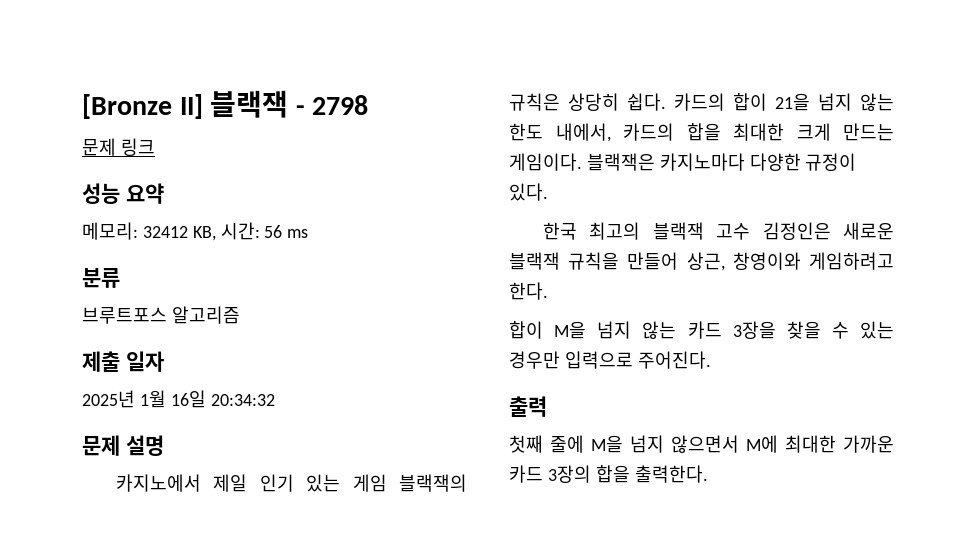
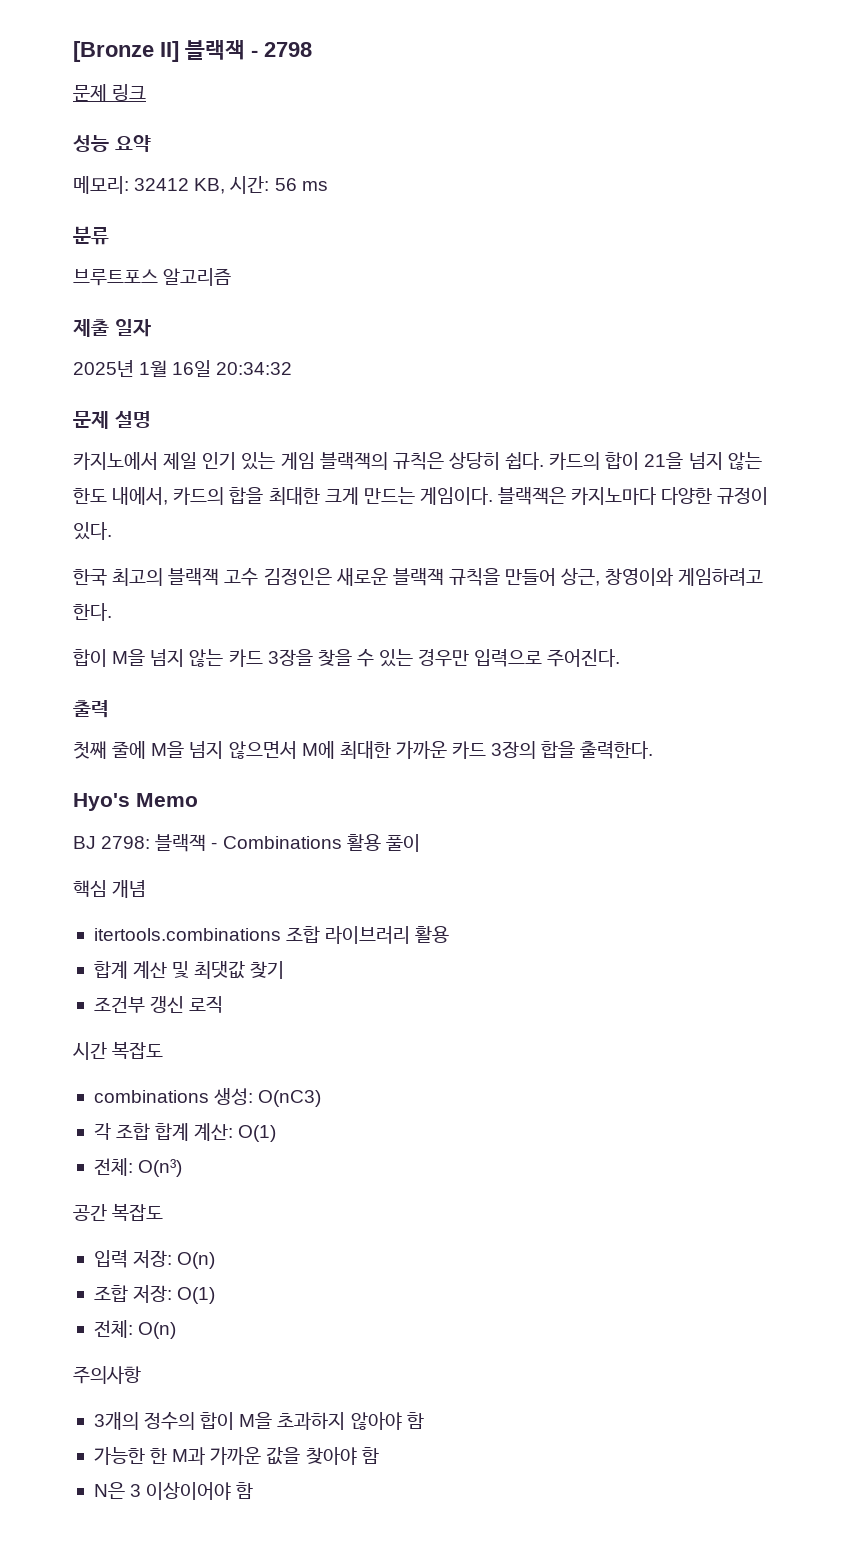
(708, 474) none -> [73,793,198,811] [73,834,420,852] [73,880,147,898] [93,926,450,944] [93,961,285,979] [93,996,224,1013] [73,1041,164,1060] [93,1088,322,1107] [93,1123,277,1142] [93,1158,183,1177] [73,1203,164,1221] [93,1250,216,1269] [93,1285,216,1304] [93,1320,177,1339] [73,1366,141,1384] [93,1412,424,1430] [93,1447,379,1465] [93,1482,254,1500] // Hyo's Memo // BJ 2798: 블랙잭 - Combinations 활용 풀이 // 핵심 개념 // itertools.combinations 조합 라이브러리 활용 // 합계 계산 및 최댓값 찾기 // 조건부 갱신 로직 // 시간 복잡도 // combinations 생성: O(nC3) // 각 조합 합계 계산: O(1) // 전체: O(n³) // 공간 복잡도 // 입력 저장: O(n) // 조합 저장: O(1) // 전체: O(n) // 주의사항 // 3개의 정수의 합이 M을 초과하지 않아야 함 // 가능한 한 M과 가까운 값을 찾아야 함 // N은 3 이상이어야 함

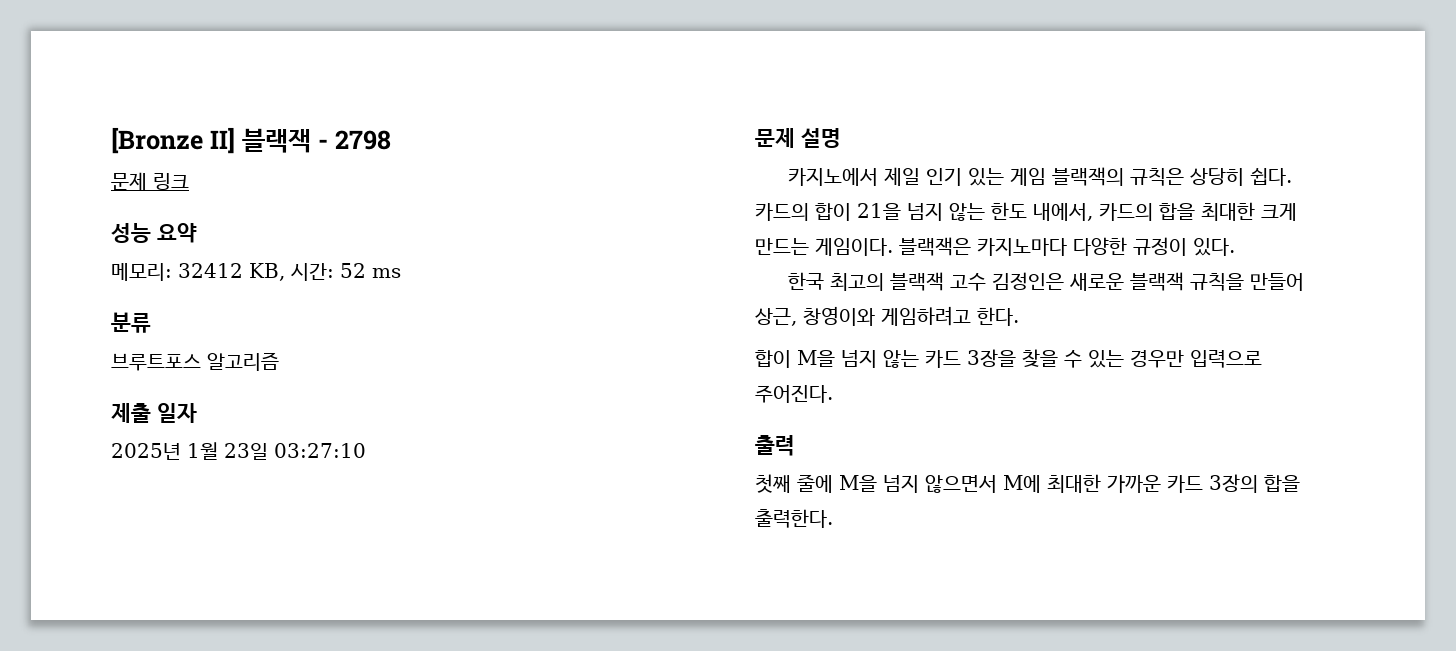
[274,178,297,191] 56 -> [340,263,366,278] 52
[172,360,293,377] 16일 20:34:32 -> [224,443,366,460] 23일 03:27:10
[73,793,198,811] [73,834,420,852] [73,880,147,898] [93,926,450,944] [93,961,285,979] [93,996,224,1013] [73,1041,164,1060] [93,1088,322,1107] [93,1123,277,1142] [93,1158,183,1177] [73,1203,164,1221] [93,1250,216,1269] [93,1285,216,1304] [93,1320,177,1339] [73,1366,141,1384] [93,1412,424,1430] [93,1447,379,1465] [93,1482,254,1500] // Hyo's Memo // BJ 2798: 블랙잭 - Combinations 활용 풀이 // 핵심 개념 // itertools.combinations 조합 라이브러리 활용 // 합계 계산 및 최댓값 찾기 // 조건부 갱신 로직 // 시간 복잡도 // combinations 생성: O(nC3) // 각 조합 합계 계산: O(1) // 전체: O(n³) // 공간 복잡도 // 입력 저장: O(n) // 조합 저장: O(1) // 전체: O(n) // 주의사항 // 3개의 정수의 합이 M을 초과하지 않아야 함 // 가능한 한 M과 가까운 값을 찾아야 함 // N은 3 이상이어야 함 -> (833, 518) none

